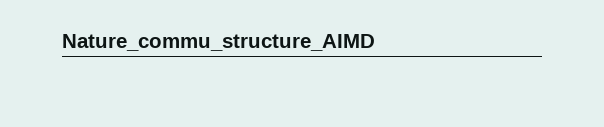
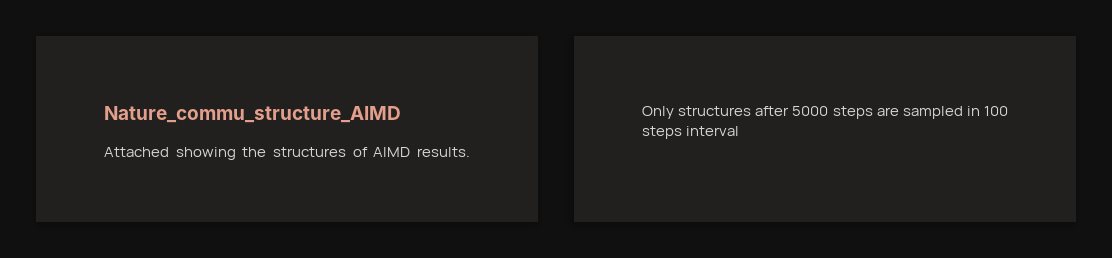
(375, 42) none -> [104,147,470,160] [642,106,1008,119] [642,126,740,139] // Attached showing the structures of AIMD results. Only structures after 5000 steps are sampled in 100 steps interval

